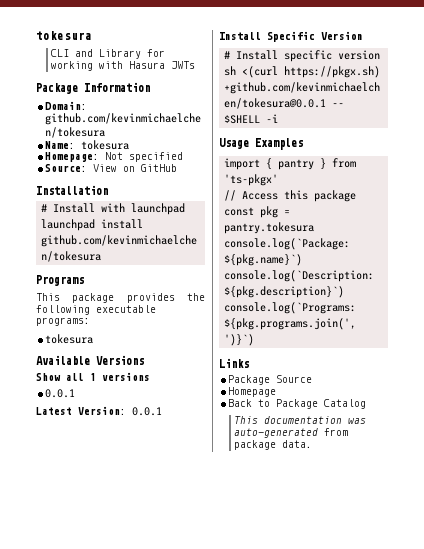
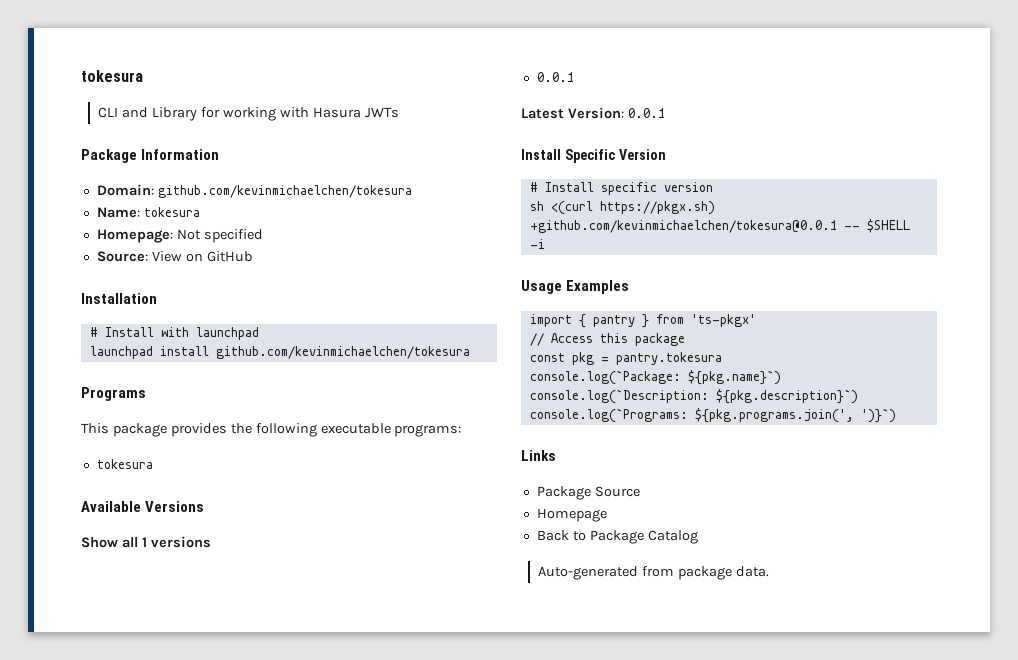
[234,416,367,424] [234,428,319,438] This documentation was auto-generated -> [538,566,639,580] Auto-generated

